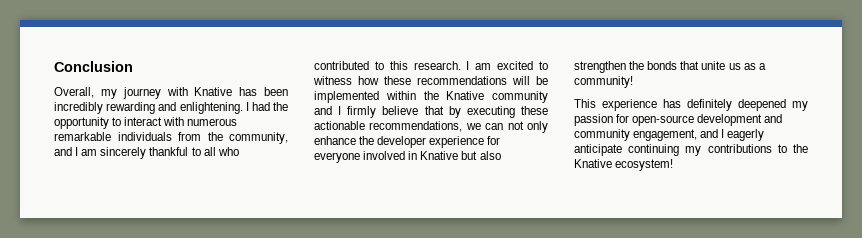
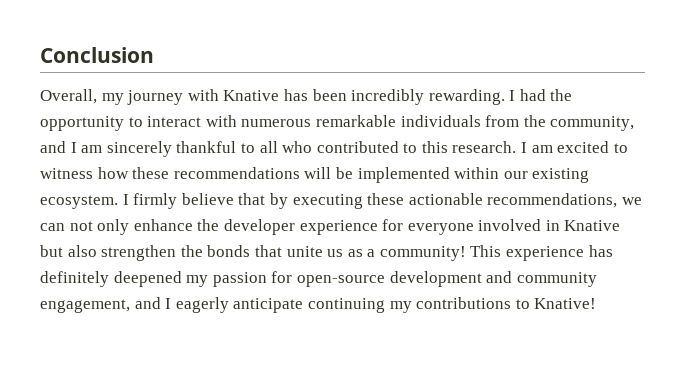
[106,102,243,114] rewarding and enlightening. -> [428,89,505,105] rewarding.
[423,91,548,103] [314,106,332,115] the Knative community and -> [503,168,590,183] [40,195,118,209] our existing ecosystem.
(633, 82) // -> (466, 253) none
[793,144,808,153] [574,159,674,171] the Knative ecosystem! -> [534,298,597,309] Knative!

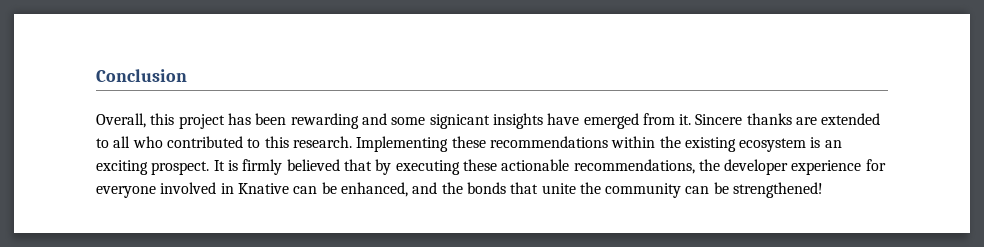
[101,89,573,105] [40,115,635,131] [40,141,237,157] my journey with Knative has been incredibly rewarding. I had the opportunity to interact with numerous remarkable individuals from the community, and I am sincerely thankful -> [150,113,881,129] this project has been rewarding and some signicant insights have emerged from it. Sincere thanks are extended
[521,141,628,153] [40,167,590,183] [40,193,234,209] I am excited to witness how these recommendations will be implemented within our existing ecosystem. I firmly believe -> [356,136,842,152] [96,159,340,175] Implementing these recommendations within the existing ecosystem is an exciting prospect. It is firmly believed
[621,197,642,205] [40,219,193,235] we can not only enhance -> (695, 166) none
[40,245,613,261] [40,271,597,287] [40,297,597,313] but also strengthen the bonds that unite us as a community! This experience has definitely deepened my passion for open-source development and community engagement, and I eagerly anticipate continuing my contributions to Knative! -> [293,182,824,198] can be enhanced, and the bonds that unite the community can be strengthened!

